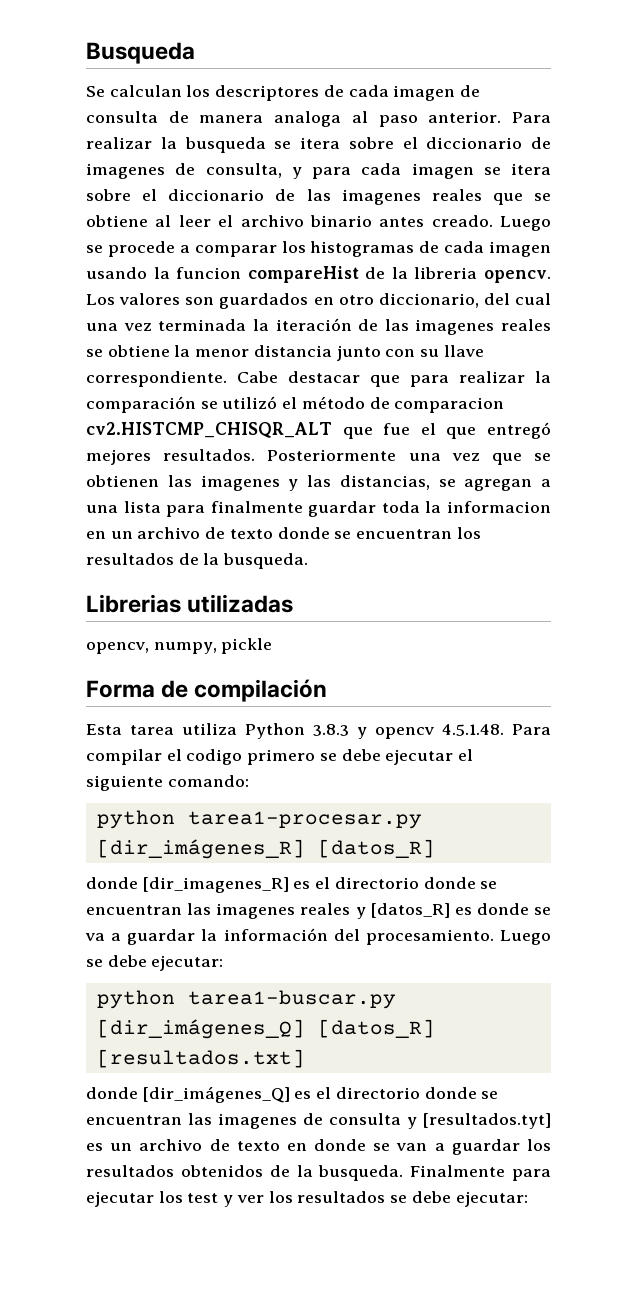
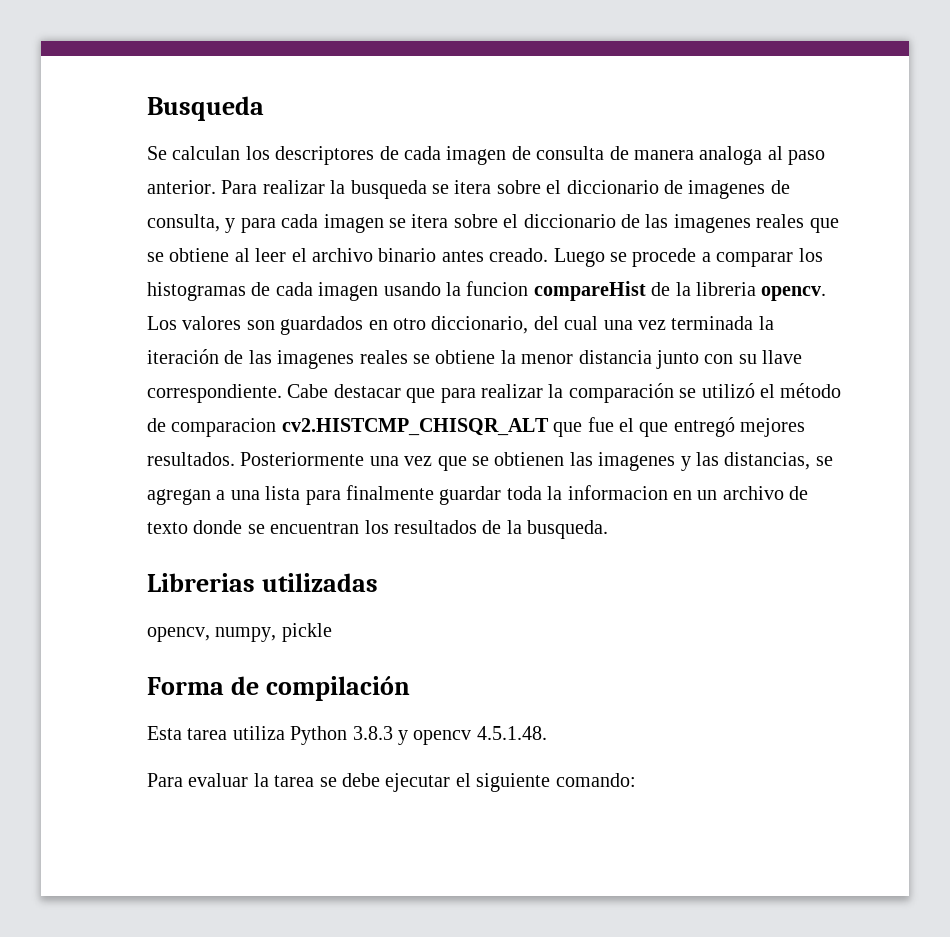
[512,724,551,735] [86,749,316,765] Para compilar el codigo primero -> [147,773,315,787] // Para evaluar la tarea
[96,810,422,829] [96,839,435,859] [86,877,498,893] [86,903,551,919] [85,928,551,945] [86,955,224,971] [96,990,396,1009] [96,1019,435,1039] [96,1049,305,1068] [86,1086,499,1103] [86,1113,551,1129] [86,1139,551,1155] [86,1165,551,1181] [86,1191,528,1207] // python tarea1-procesar.py [dir_imágenes_R] [datos_R] // donde [dir_imagenes_R] es el directorio donde se encuentran las imagenes reales y [datos_R] es donde se va a guardar la información del procesamiento. Luego se debe ejecutar: // python tarea1-buscar.py [dir_imágenes_Q] [datos_R] [resultados.txt] // donde [dir_imágenes_Q] es el directorio donde se encuentran las imagenes de consulta y [resultados.tyt] es un archivo de texto en donde se van a guardar los resultados obtenidos de la busqueda. Finalmente para ejecutar los test y ver los resultados se debe ejecutar: -> (636, 780) none

